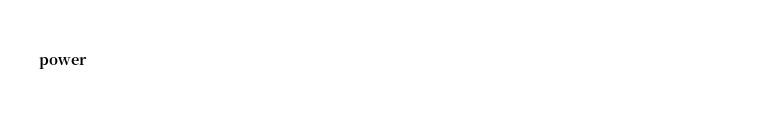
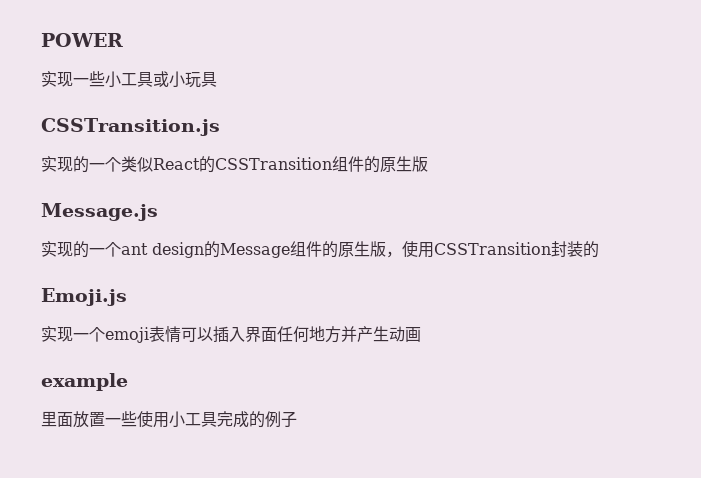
[39,57,87,69] power -> [41,33,123,47] [41,71,217,88] [41,118,220,136] [41,156,428,173] [41,203,158,221] [41,241,599,258] [41,288,127,306] [41,326,421,343] [41,373,128,391] [41,411,297,428] POWER // 实现一些小工具或小玩具 // CSSTransition.js // 实现的一个类似React的CSSTransition组件的原生版 // Message.js // 实现的一个ant design的Message组件的原生版，使用CSSTransition封装的 // Emoji.js // 实现一个emoji表情可以插入界面任何地方并产生动画 // example // 里面放置一些使用小工具完成的例子

